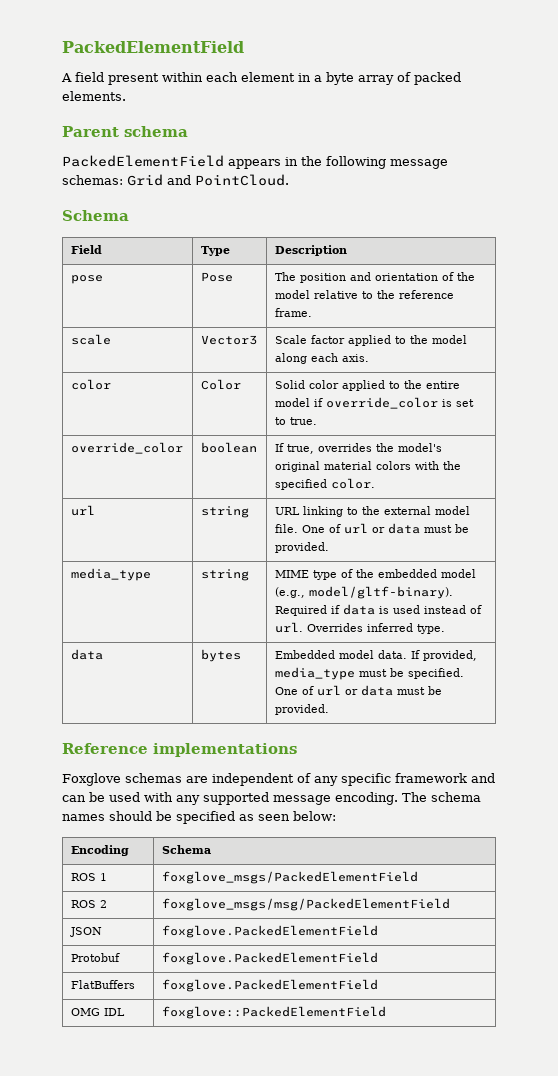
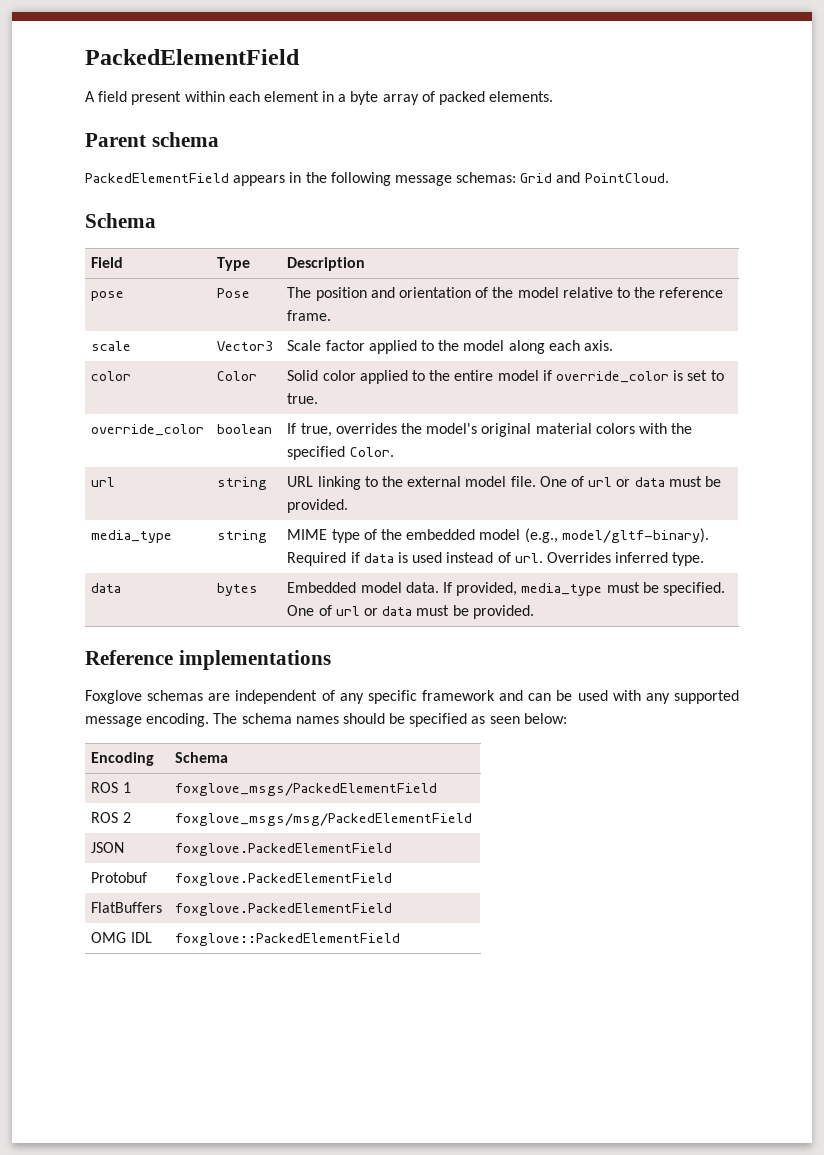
[330,478,375,489] color. -> [349,447,394,457] Color.

